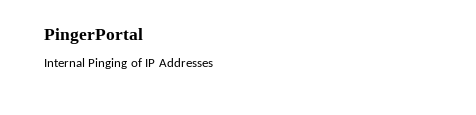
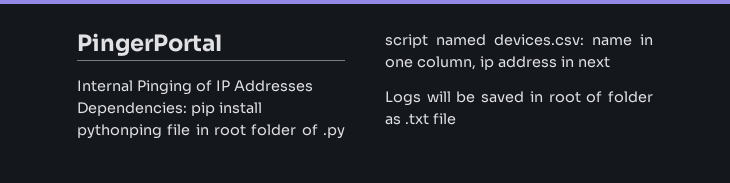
(213, 62) none -> [77,102,262,116] [77,124,345,139] [385,34,653,48] [385,56,610,70] [385,91,653,106] [385,113,456,125] Dependencies: pip install pythonping file in root folder of .py script named devices.csv: name in one column, ip address in next // Logs will be saved in root of folder as .txt file

